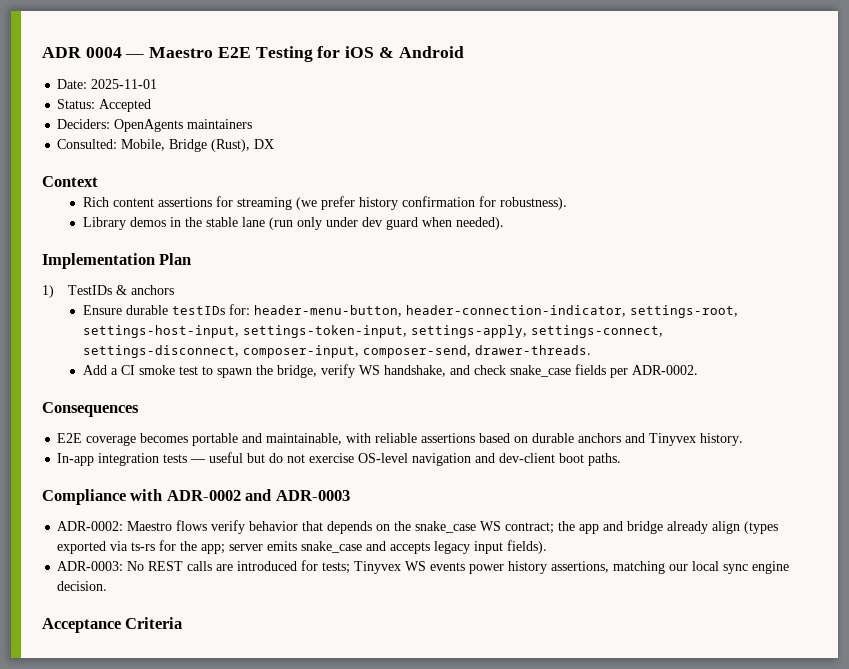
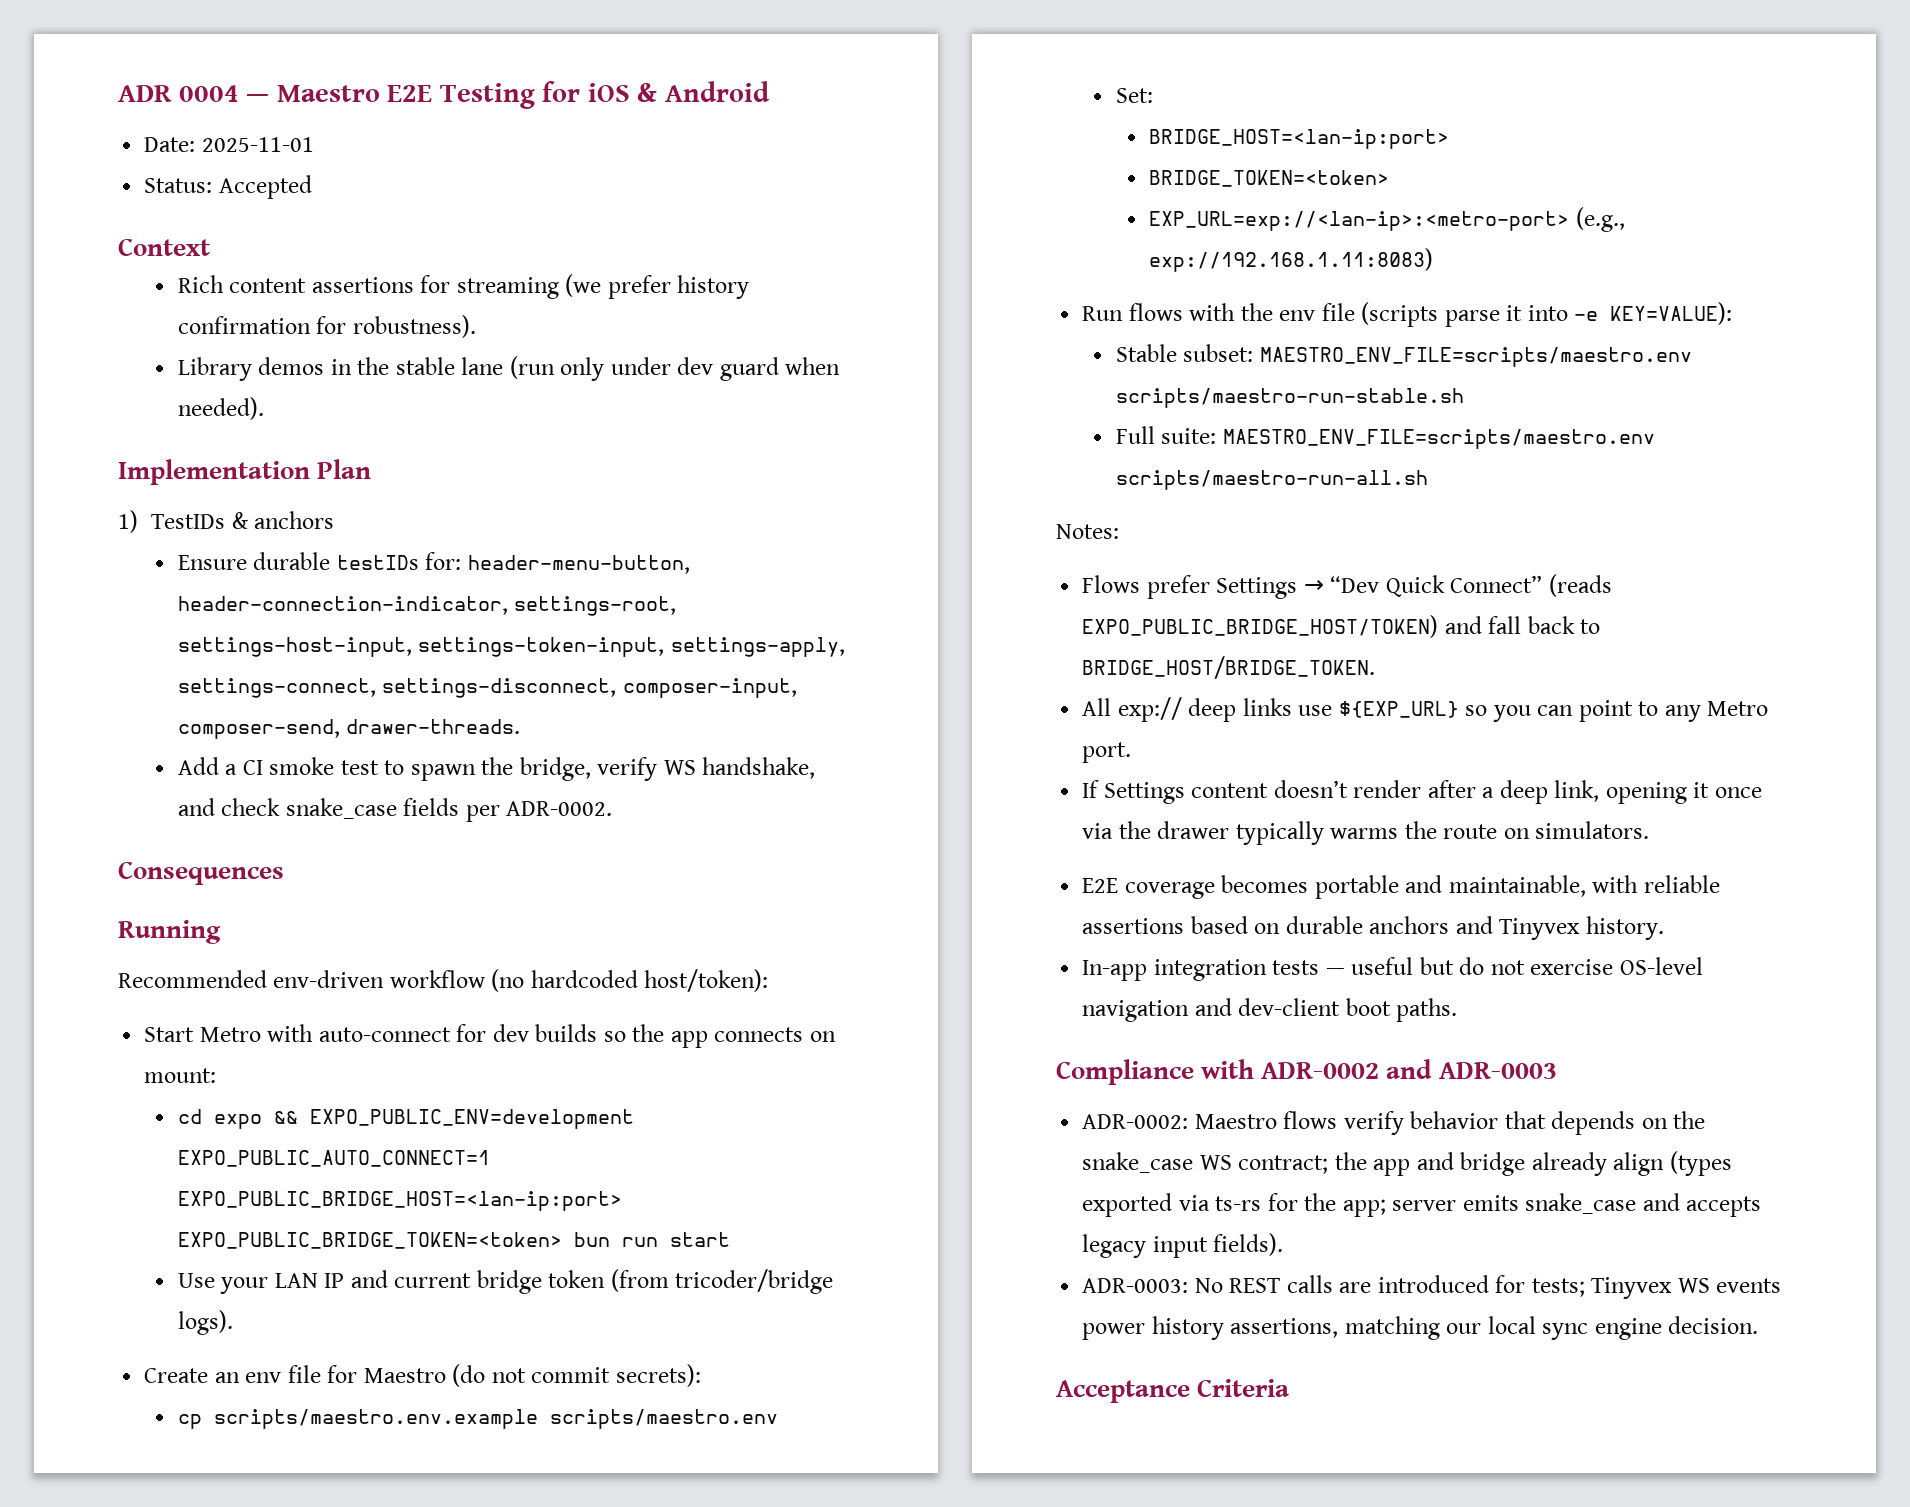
[57,119,253,132] [57,139,275,152] // Deciders: OpenAgents maintainers // Consulted: Mobile, Bridge (Rust), DX -> (312, 187) none
(139, 409) none -> [118,920,221,944] [118,969,769,992] [144,1024,836,1048] [144,1068,217,1083] [177,1109,634,1129] [177,1150,490,1167] [177,1191,622,1211] [177,1232,730,1249] [177,1269,834,1294] [177,1310,233,1335] [144,1364,701,1387] [177,1409,778,1429] [1115,88,1153,103] [1149,129,1450,149] [1149,170,1390,187] [1149,207,1625,232] [1149,248,1434,272] [1082,302,1733,327] [1115,344,1692,367] [1115,388,1464,408] [1115,426,1655,449] [1115,470,1428,490] [1056,524,1119,539] [1082,574,1612,599] [1082,615,1601,638] [1082,656,1376,679] [1082,697,1769,722] [1082,742,1132,763] [1082,780,1762,804] [1082,821,1650,845] // Running // Recommended env-driven workflow (no hardcoded host/token): // Start Metro with auto-connect for dev builds so the app connects on mount: // cd expo && EXPO_PUBLIC_ENV=development EXPO_PUBLIC_AUTO_CONNECT=1 EXPO_PUBLIC_BRIDGE_HOST=<lan-ip:port> EXPO_PUBLIC_BRIDGE_TOKEN=<token> bun run start // Use your LAN IP and current bridge token (from tricoder/bridge logs). // Create an env file for Maestro (do not commit secrets): // cp scripts/maestro.env.example scripts/maestro.env // Set: // BRIDGE_HOST=<lan-ip:port> // BRIDGE_TOKEN=<token> // EXP_URL=exp://<lan-ip>:<metro-port> (e.g., exp://192.168.1.11:8083) // Run flows with the env file (scripts parse it into -e KEY=VALUE): // Stable subset: MAESTRO_ENV_FILE=scripts/maestro.env scripts/maestro-run-stable.sh // Full suite: MAESTRO_ENV_FILE=scripts/maestro.env scripts/maestro-run-all.sh // Notes: // Flows prefer Settings → “Dev Quick Connect” (reads EXPO_PUBLIC_BRIDGE_HOST/TOKEN) and fall back to BRIDGE_HOST/BRIDGE_TOKEN. // All exp:// deep links use ${EXP_URL} so you can point to any Metro port. // If Settings content doesn’t render after a deep link, opening it once via the drawer typically warms the route on simulators.

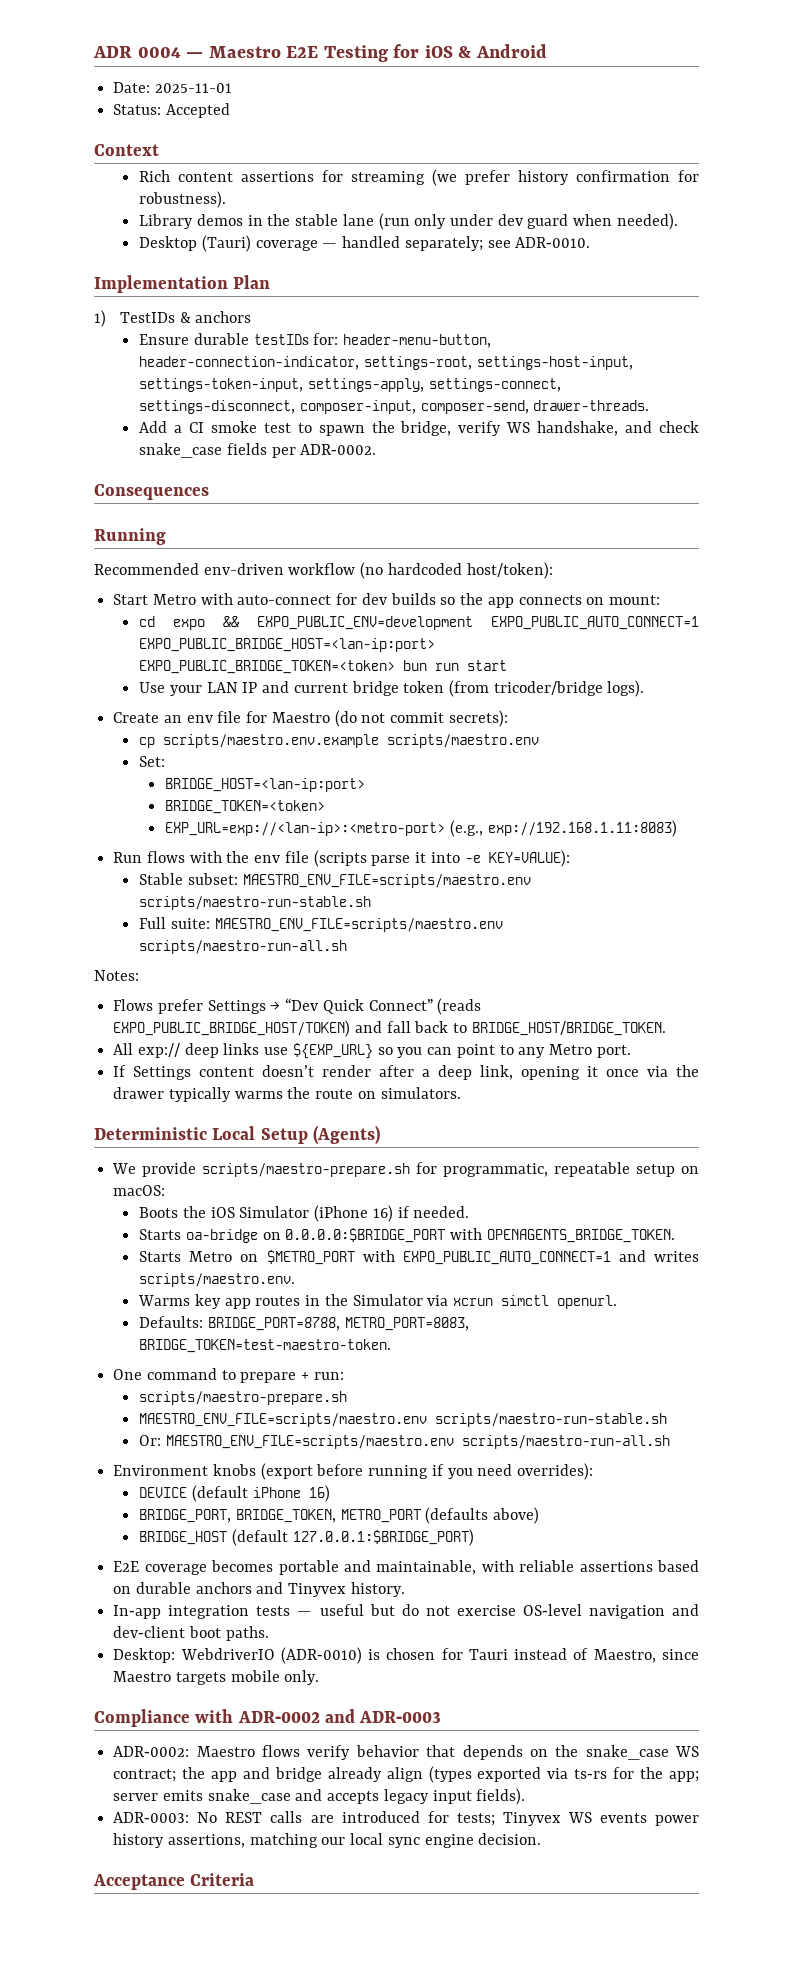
(264, 408) none -> [139,235,591,252] // Desktop (Tauri) coverage — handled separately; see ADR‑0010.
(1650, 830) none -> [94,1125,380,1144] [112,1162,699,1177] [113,1185,166,1196] [139,1205,470,1222] [139,1228,675,1243] [139,1250,699,1265] [139,1273,296,1287] [138,1294,617,1309] [139,1316,469,1331] [139,1339,392,1353] [113,1368,344,1383] [139,1391,348,1405] [139,1413,668,1427] [139,1435,670,1449] [113,1463,594,1480] [139,1485,330,1502] [139,1507,540,1524] [139,1529,474,1546] // Deterministic Local Setup (Agents) // We provide scripts/maestro-prepare.sh for programmatic, repeatable setup on macOS: // Boots the iOS Simulator (iPhone 16) if needed. // Starts oa-bridge on 0.0.0.0:$BRIDGE_PORT with OPENAGENTS_BRIDGE_TOKEN. // Starts Metro on $METRO_PORT with EXPO_PUBLIC_AUTO_CONNECT=1 and writes scripts/maestro.env. // Warms key app routes in the Simulator via xcrun simctl openurl. // Defaults: BRIDGE_PORT=8788, METRO_PORT=8083, BRIDGE_TOKEN=test-maestro-token. // One command to prepare + run: // scripts/maestro-prepare.sh // MAESTRO_ENV_FILE=scripts/maestro.env scripts/maestro-run-stable.sh // Or: MAESTRO_ENV_FILE=scripts/maestro.env scripts/maestro-run-all.sh // Environment knobs (export before running if you need overrides): // DEVICE (default iPhone 16) // BRIDGE_PORT, BRIDGE_TOKEN, METRO_PORT (defaults above) // BRIDGE_HOST (default 127.0.0.1:$BRIDGE_PORT)
(1458, 1010) none -> [113,1647,699,1664] [113,1670,320,1685] // Desktop: WebdriverIO (ADR‑0010) is chosen for Tauri instead of Maestro, since Maestro targets mobile only.

